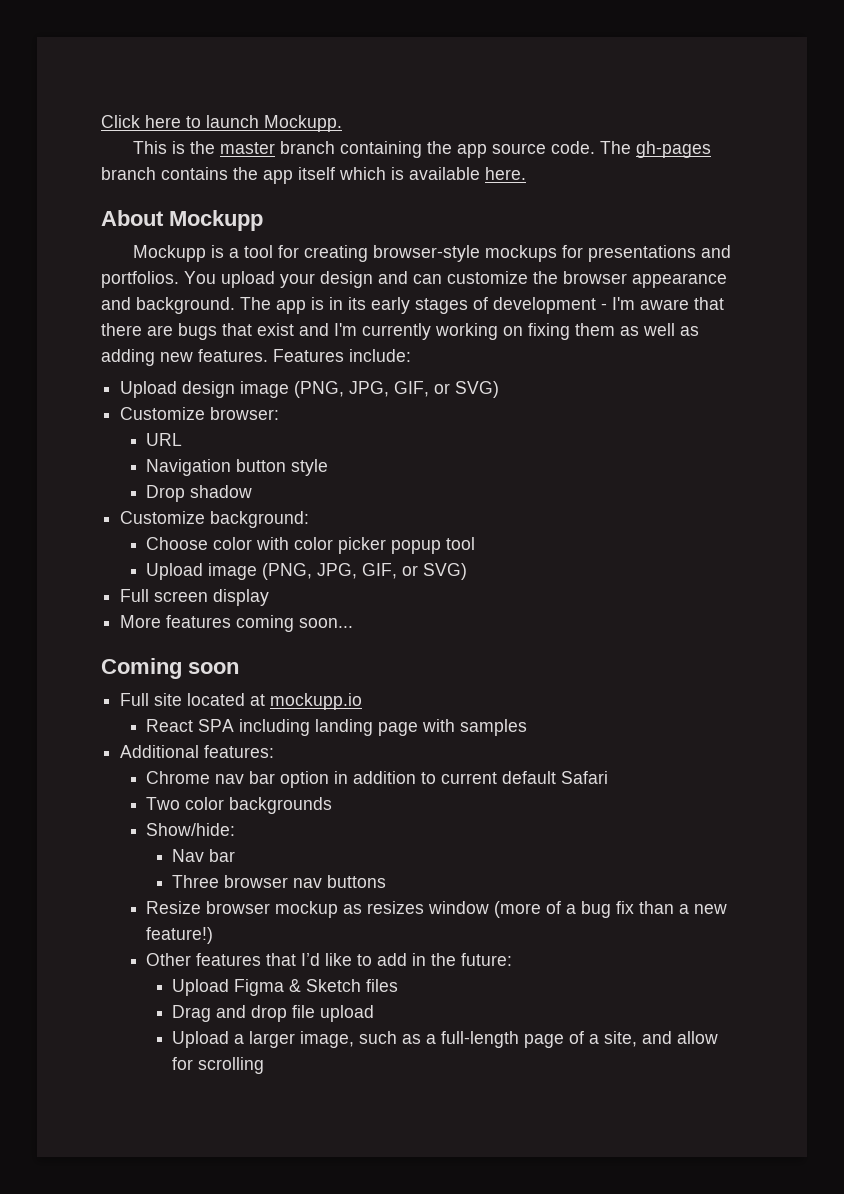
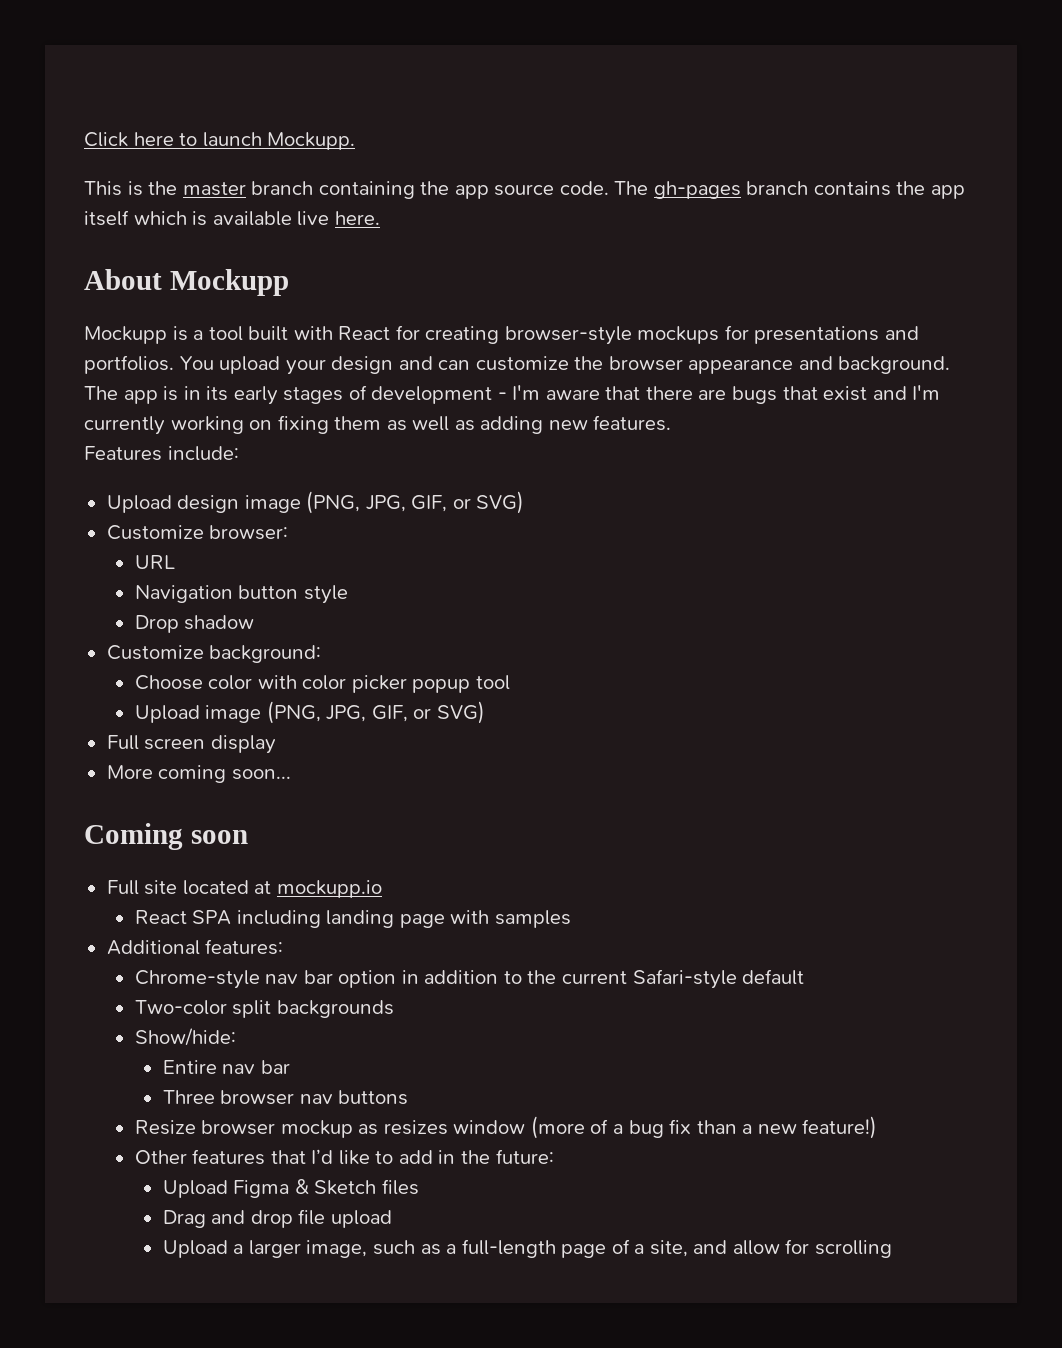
(480, 173) none -> [297,211,330,226] live
(273, 251) none -> [248,326,391,341] built with React
(268, 355) none -> (672, 423) //
[166,615,232,628] features -> (153, 772) none
[146,771,211,784] Chrome -> [134,970,260,989] Chrome-style
[441,771,609,784] [146,797,225,810] current default Safari // Two color -> [527,969,805,989] [134,1000,272,1018] the current Safari-style default // Two-color split
[172,849,205,862] Nav -> [162,1060,256,1074] Entire nav

